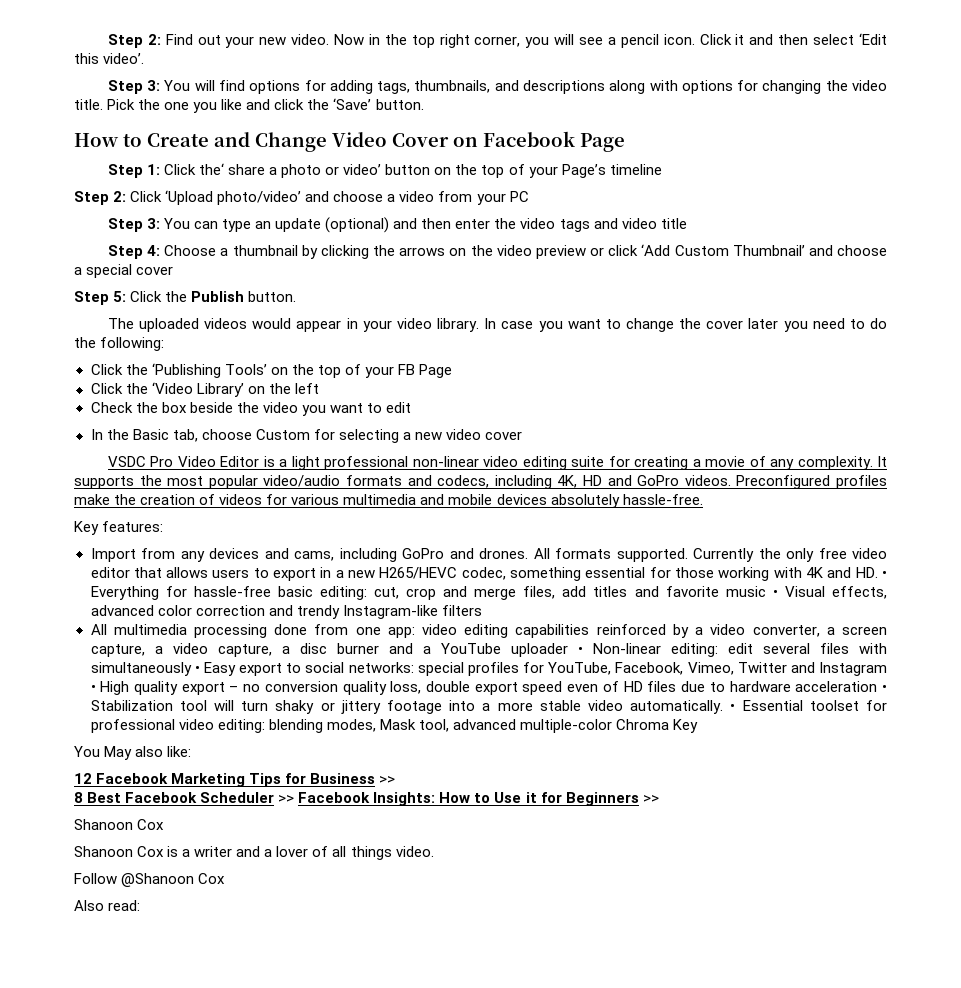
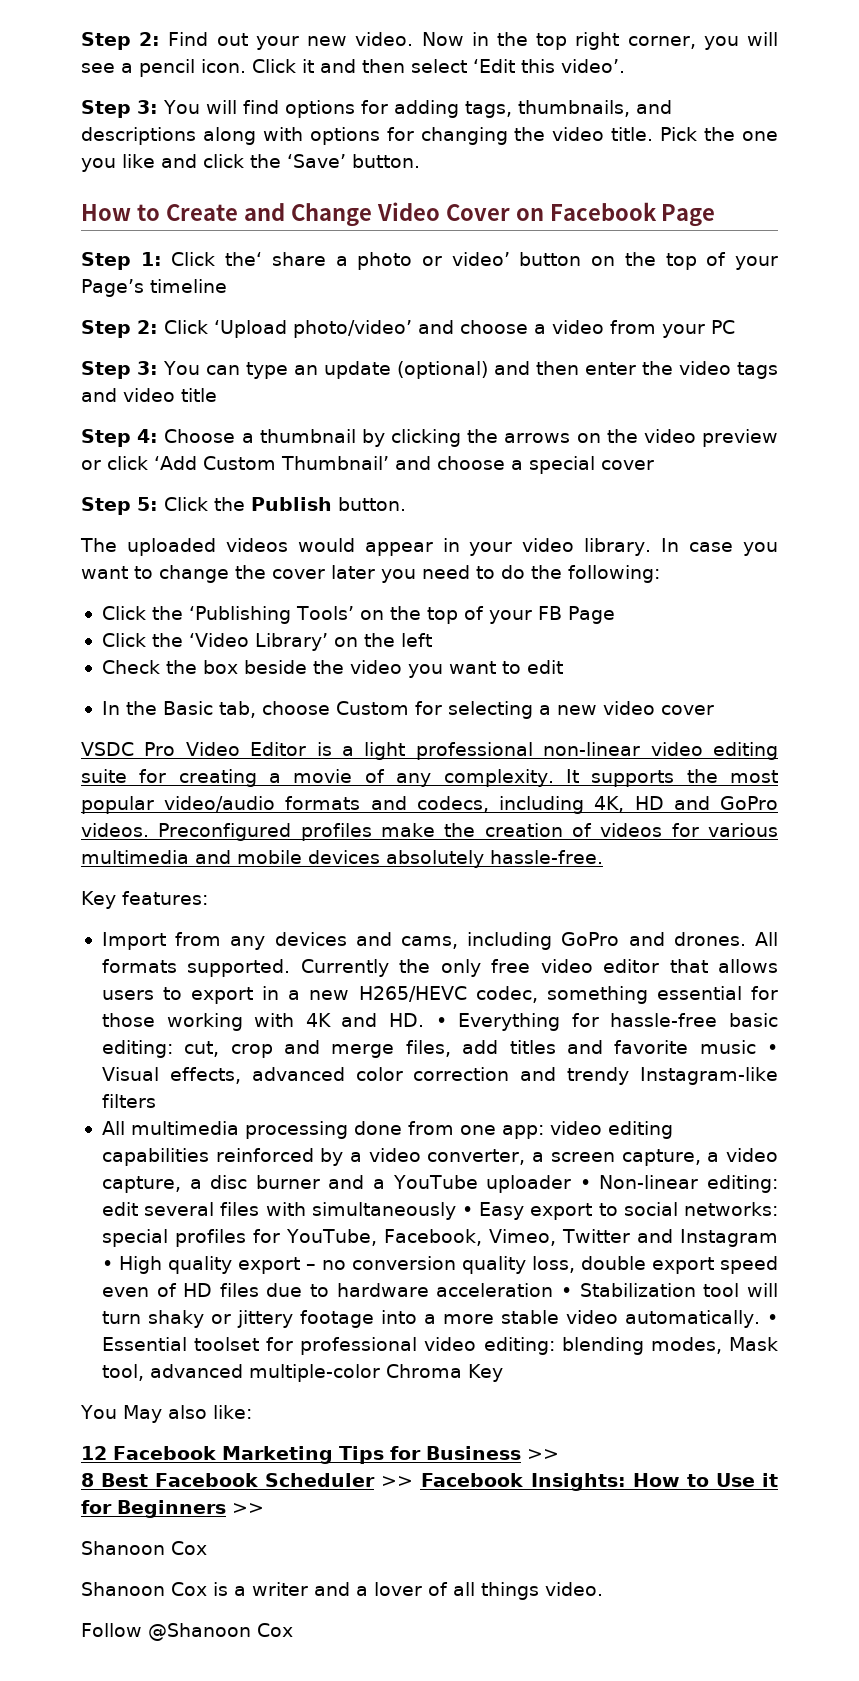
[74,900,141,911] // Also read: -> (293, 1630) none

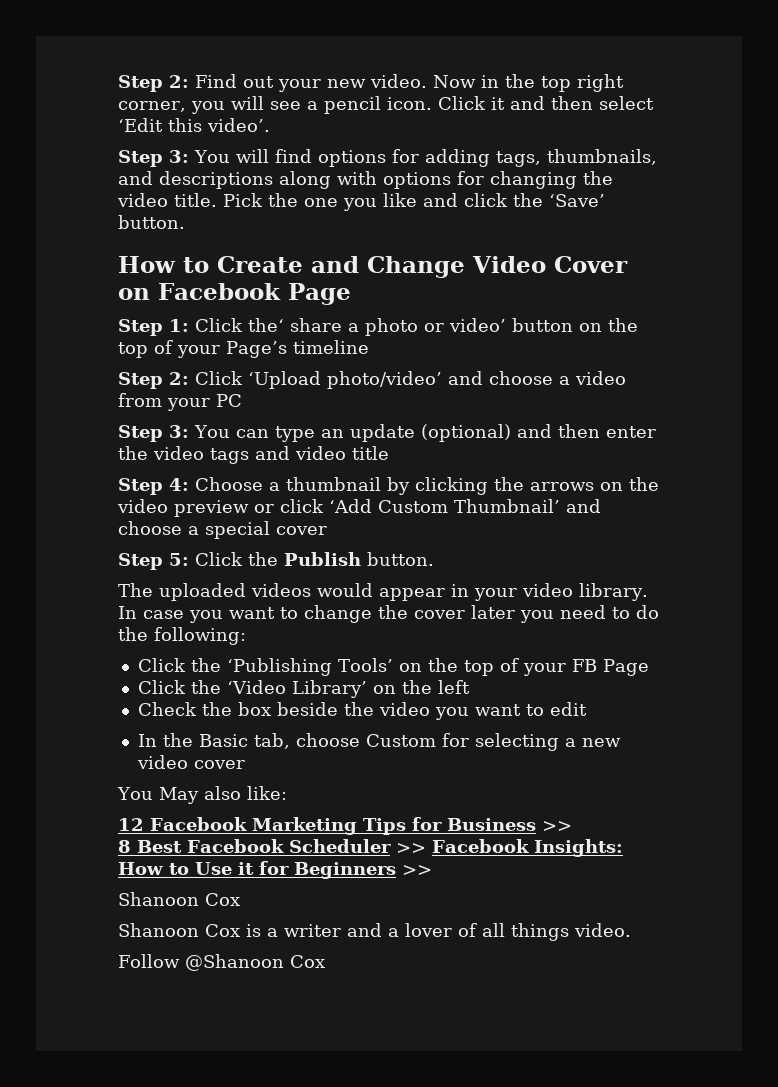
[81,742,778,760] [81,769,778,787] [81,796,778,814] [81,823,779,841] [81,850,603,868] [81,891,208,909] [101,932,778,950] [101,959,778,977] [101,986,779,1004] [101,1013,779,1031] [101,1040,778,1058] [101,1067,779,1085] [101,1094,156,1108] [101,1121,673,1139] [101,1148,778,1166] [101,1175,778,1193] [101,1202,778,1220] [101,1229,778,1247] [101,1256,778,1274] [101,1283,778,1297] [101,1310,778,1328] [101,1337,778,1355] [101,1364,503,1382] // VSDC Pro Video Editor is a light professional non-linear video editing suite for creating a movie of any complexity. It supports the most popular video/audio formats and codecs, including 4K, HD and GoPro videos. Preconfigured profiles make the creation of videos for various multimedia and mobile devices absolutely hassle-free. // Key features: // Import from any devices and cams, including GoPro and drones. All formats supported. Сurrently the only free video editor that allows users to export in a new H265/HEVC codec, something essential for those working with 4K and HD. • Everything for hassle-free basic editing: cut, crop and merge files, add titles and favorite music • Visual effects, advanced color correction and trendy Instagram-like filters // All multimedia processing done from one app: video editing capabilities reinforced by a video converter, a screen capture, a video capture, a disc burner and a YouTube uploader • Non-linear editing: edit several files with simultaneously • Easy export to social networks: special profiles for YouTube, Facebook, Vimeo, Twitter and Instagram • High quality export – no conversion quality loss, double export speed even of HD files due to hardware acceleration • Stabilization tool will turn shaky or jittery footage into a more stable video automatically. • Essential toolset for professional video editing: blending modes, Mask tool, advanced multiple-color Chroma Key -> (245, 764) none

